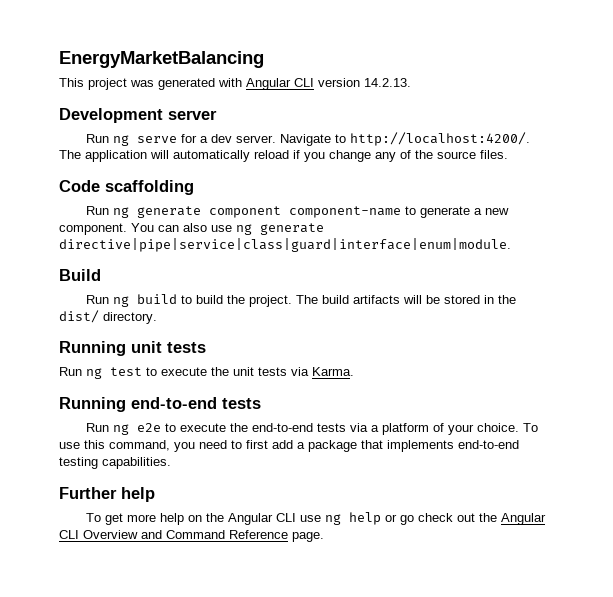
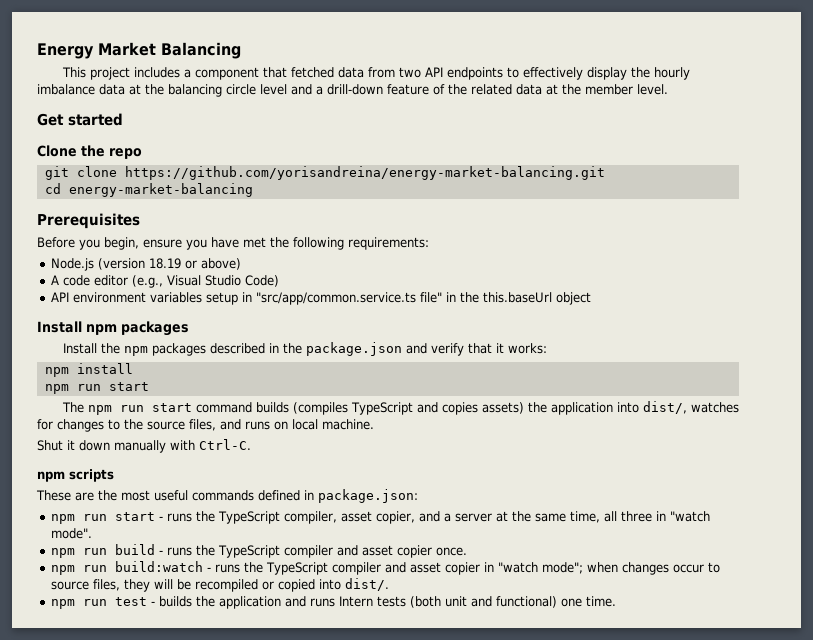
[59,51,264,68] EnergyMarketBalancing -> [37,42,241,59] Energy Market Balancing
[130,78,411,90] [59,108,217,123] [86,132,531,146] [59,150,508,162] [59,180,194,195] [86,206,510,218] [59,223,324,235] [59,238,511,252] [59,269,101,281] [86,294,517,307] [59,310,157,324] [59,341,206,356] [59,367,354,379] [59,397,261,412] [86,423,539,435] [59,440,519,452] [59,457,171,469] [59,487,155,502] [86,512,547,525] [59,530,324,542] was generated with Angular CLI version 14.2.13. // Development server // Run ng serve for a dev server. Navigate to http://localhost:4200/. The application will automatically reload if you change any of the source files. // Code scaffolding // Run ng generate component component-name to generate a new component. You can also use ng generate directive|pipe|service|class|guard|interface|enum|module. // Build // Run ng build to build the project. The build artifacts will be stored in the dist/ directory. // Running unit tests // Run ng test to execute the unit tests via Karma. // Running end-to-end tests // Run ng e2e to execute the end-to-end tests via a platform of your choice. To use this command, you need to first add a package that implements end-to-end testing capabilities. // Further help // To get more help on the Angular CLI use ng help or go check out the Angular CLI Overview and Command Reference page. -> [133,67,690,80] [37,84,668,97] [37,113,123,126] [37,145,142,159] [44,166,605,180] [44,183,253,197] [37,213,140,229] [37,237,429,250] [50,258,241,271] [50,275,279,288] [50,292,591,305] [37,321,189,336] [62,342,547,356] [44,363,133,377] [44,382,149,394] [61,401,739,415] [37,419,374,432] [37,439,251,453] [37,469,114,482] [36,489,418,503] [50,511,710,524] [50,528,92,539] [50,544,467,558] [50,561,720,575] [50,578,389,592] [50,596,616,609] includes a component that fetched data from two API endpoints to effectively display the hourly imbalance data at the balancing circle level and a drill-down feature of the related data at the member level. // Get started // Clone the repo // git clone https://github.com/yorisandreina/energy-market-balancing.git // cd energy-market-balancing // Prerequisites // Before you begin, ensure you have met the following requirements: // Node.js (version 18.19 or above) // A code editor (e.g., Visual Studio Code) // API environment variables setup in "src/app/common.service.ts file" in the this.baseUrl object // Install npm packages // Install the npm packages described in the package.json and verify that it works: // npm install // npm run start // The npm run start command builds (compiles TypeScript and copies assets) the application into dist/, watches for changes to the source files, and runs on local machine. // Shut it down manually with Ctrl-C. // npm scripts // These are the most useful commands defined in package.json: // npm run start - runs the TypeScript compiler, asset copier, and a server at the same time, all three in "watch mode". // npm run build - runs the TypeScript compiler and asset copier once. // npm run build:watch - runs the TypeScript compiler and asset copier in "watch mode"; when changes occur to source files, they will be recompiled or copied into dist/. // npm run test - builds the application and runs Intern tests (both unit and functional) one time.

